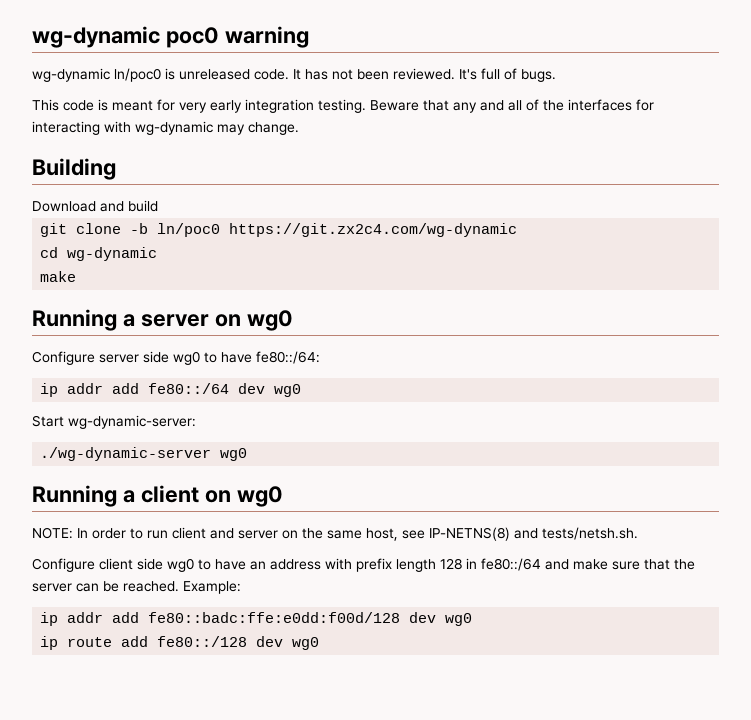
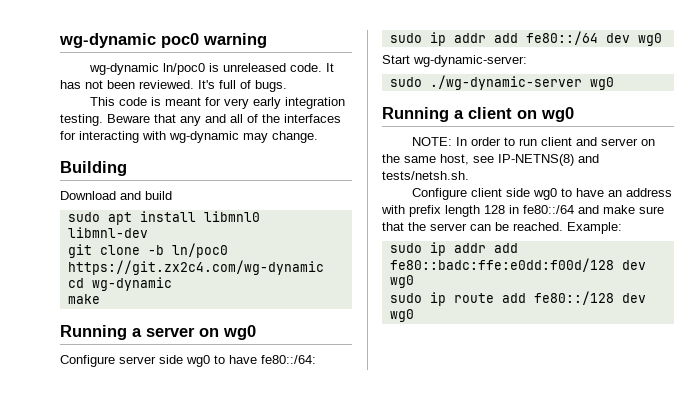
(158, 206) none -> [67,211,260,225] [67,227,148,238] // sudo apt install libmnl0 libmnl-dev
(320, 357) none -> [389,33,422,43] sudo
(196, 422) none -> [389,77,422,87] sudo
(241, 587) none -> [389,243,422,253] sudo
(473, 619) none -> [389,293,422,303] sudo

